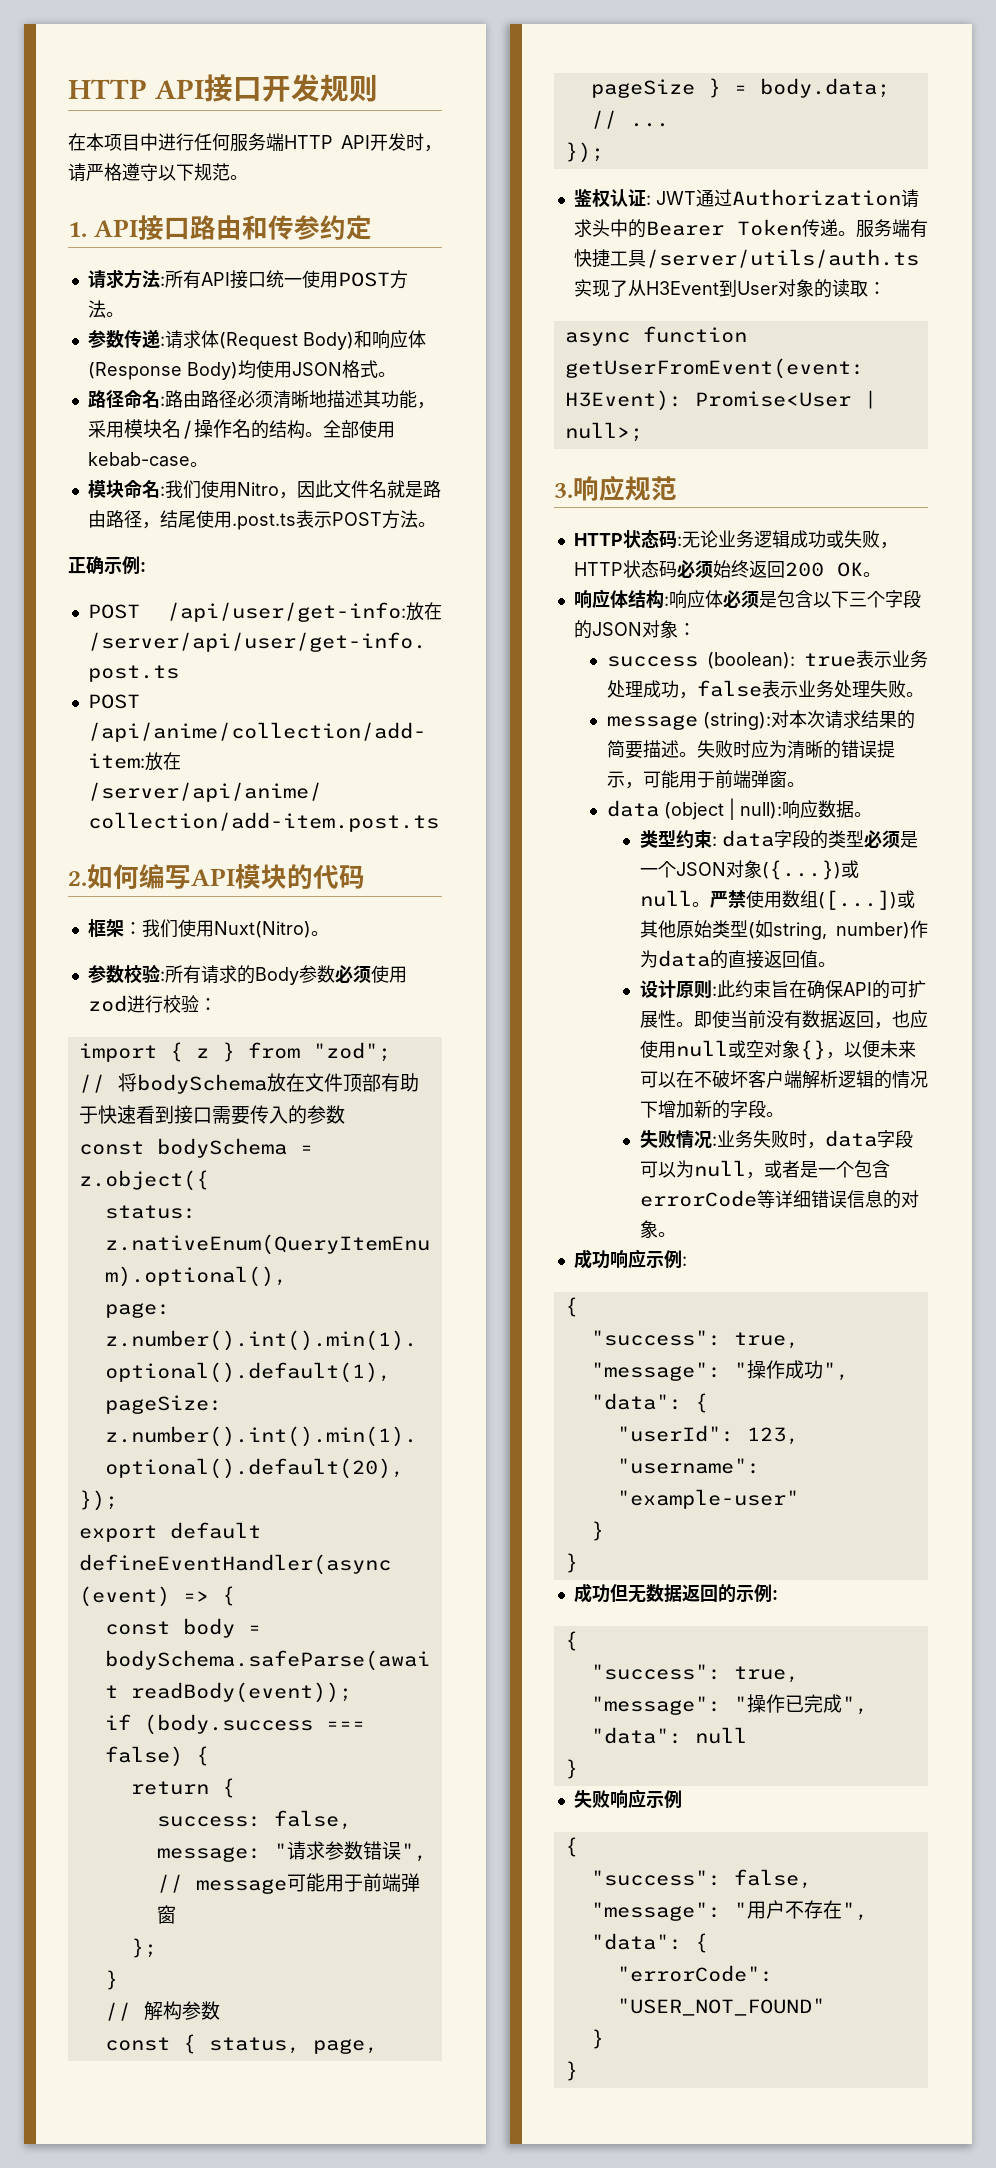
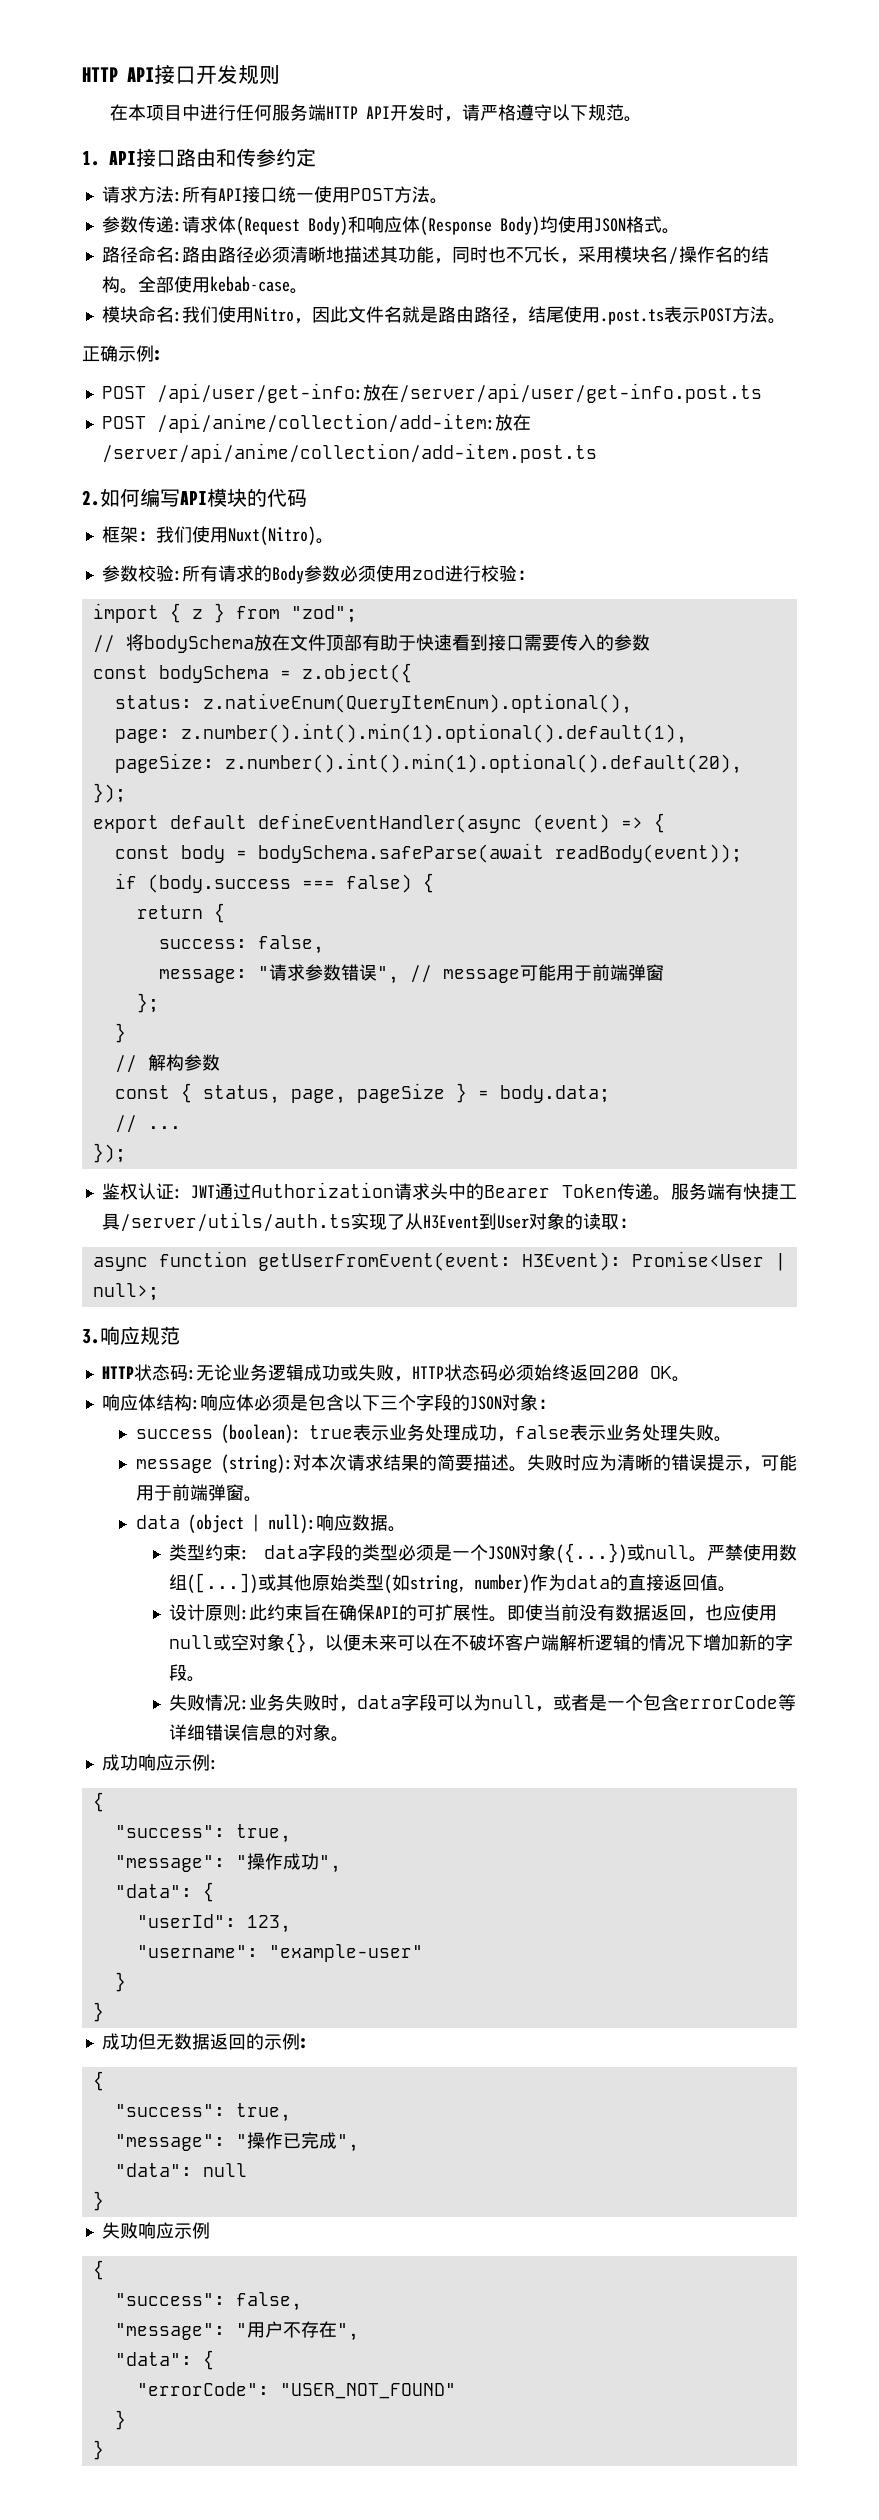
(435, 405) none -> [451,246,578,264] 同时也不冗长，

